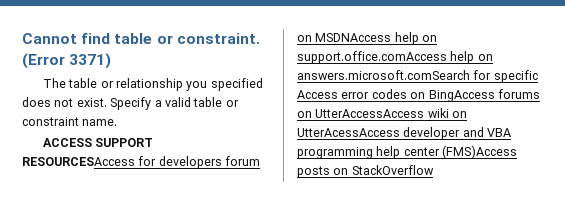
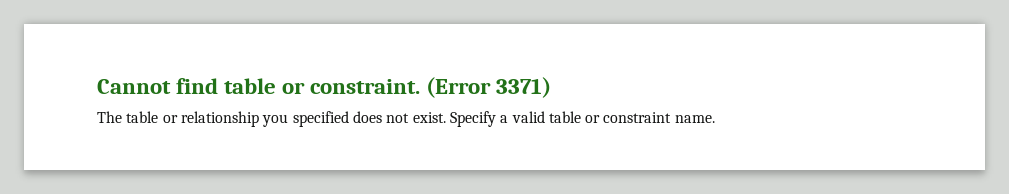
[42,138,154,147] [22,156,261,169] [297,32,438,45] [297,51,493,64] [297,70,538,83] [297,89,540,102] [297,108,468,118] [297,127,512,140] [297,145,518,159] [297,165,434,178] // ACCESS SUPPORT RESOURCESAccess for developers forum on MSDNAccess help on support.office.comAccess help on answers.microsoft.comSearch for specific Access error codes on BingAccess forums on UtterAccessAccess wiki on UtterAcessAccess developer and VBA programming help center (FMS)Access posts on StackOverflow -> (715, 119) none

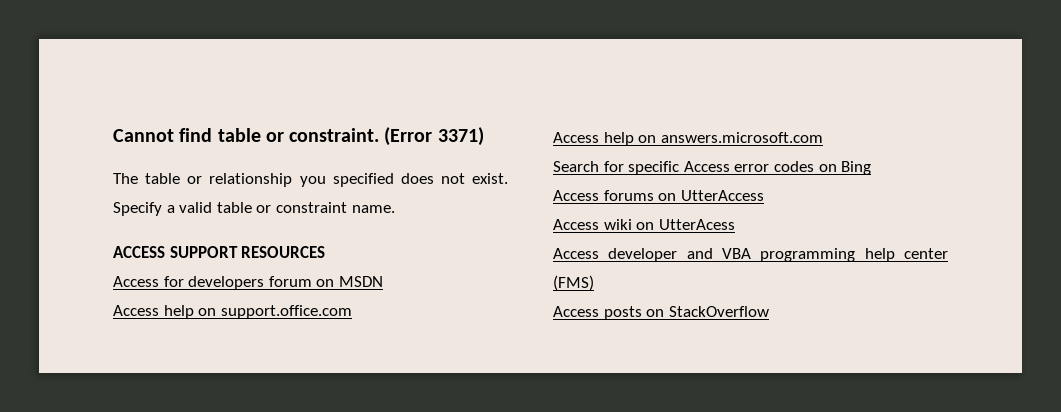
(715, 119) none -> [113,246,326,258] [113,276,383,290] [113,305,352,319] [553,132,823,146] [553,161,872,175] [553,190,764,201] [553,219,735,230] [553,248,948,262] [553,275,594,291] [553,306,769,320] // ACCESS SUPPORT RESOURCES // Access for developers forum on MSDN // Access help on support.office.com // Access help on answers.microsoft.com // Search for specific Access error codes on Bing // Access forums on UtterAccess // Access wiki on UtterAcess // Access developer and VBA programming help center (FMS) // Access posts on StackOverflow

